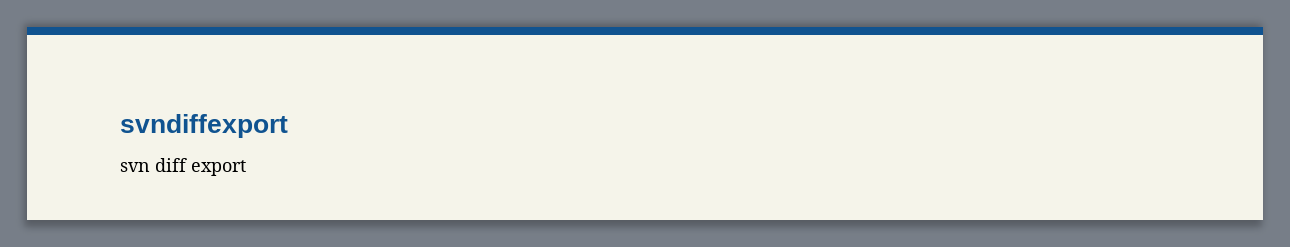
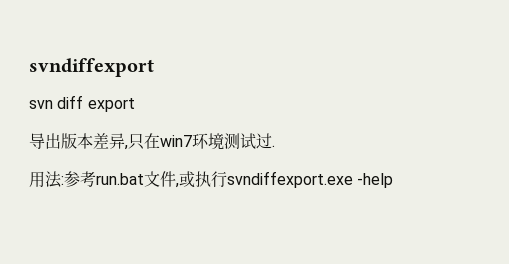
(246, 168) none -> [29,133,275,150] [29,171,394,188] // 导出版本差异,只在win7环境测试过. // 用法:参考run.bat文件,或执行svndiffexport.exe -help

